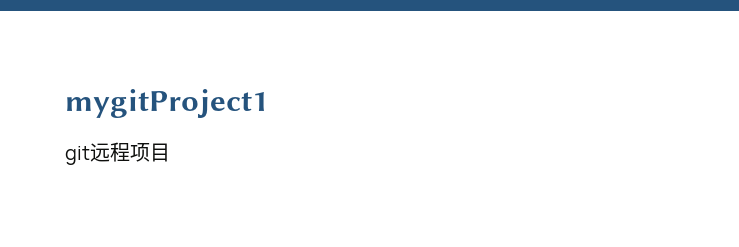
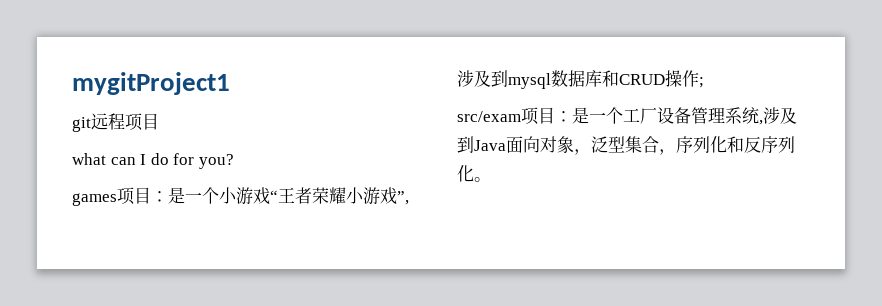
(170, 152) none -> [72,153,234,169] [72,187,409,206] [457,70,704,89] [457,107,797,125] [457,136,795,155] [457,165,491,182] // what can I do for you? // games项目：是一个小游戏“王者荣耀小游戏”,涉及到mysql数据库和CRUD操作; // src/exam项目：是一个工厂设备管理系统,涉及到Java面向对象，泛型集合，序列化和反序列化。

